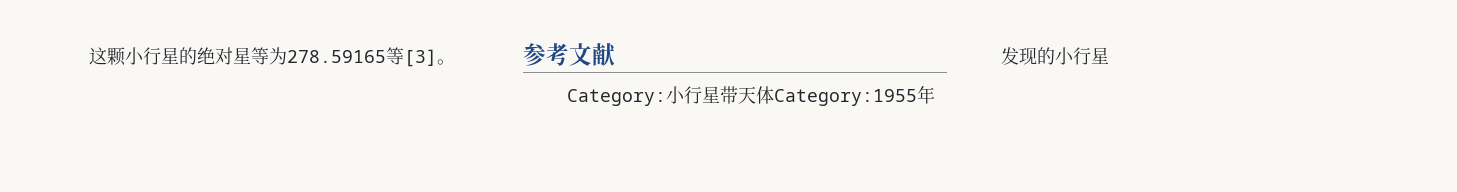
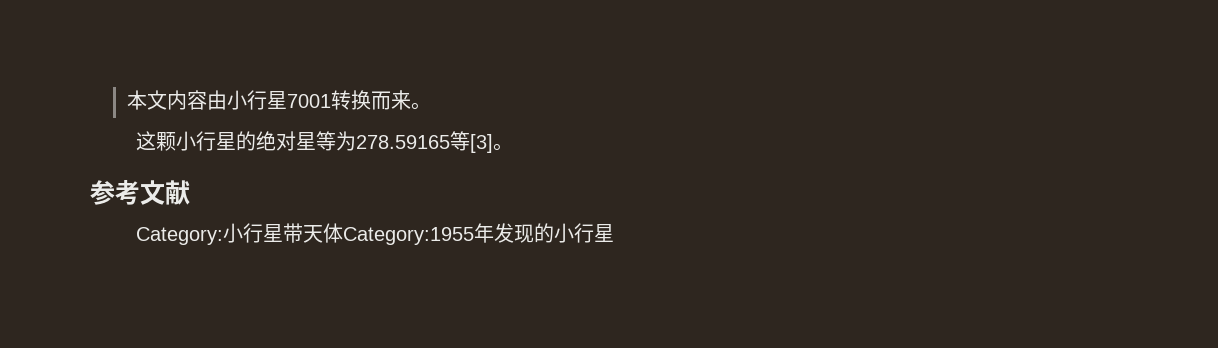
(88, 56) none -> [127,90,432,110] 本文内容由小行星7001转换而来。 //

